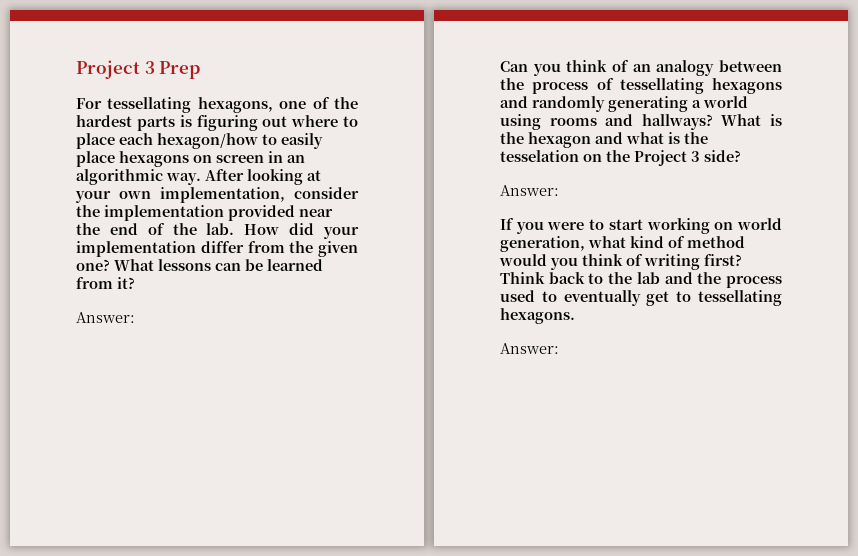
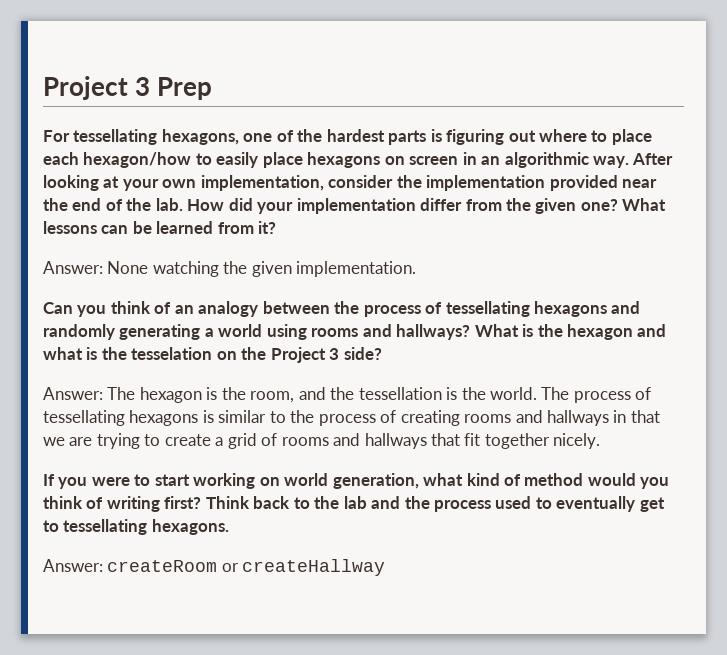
(135, 317) none -> [107,261,417,277] None watching the given implementation.
(559, 190) none -> [107,387,652,403] [43,410,660,426] [43,433,601,449] The hexagon is the room, and the tessellation is the world. The process of tessellating hexagons is similar to the process of creating rooms and hallways in that we are trying to create a grid of rooms and hallways that fit together nicely.
(559, 348) none -> [107,559,386,576] createRoom or createHallway

